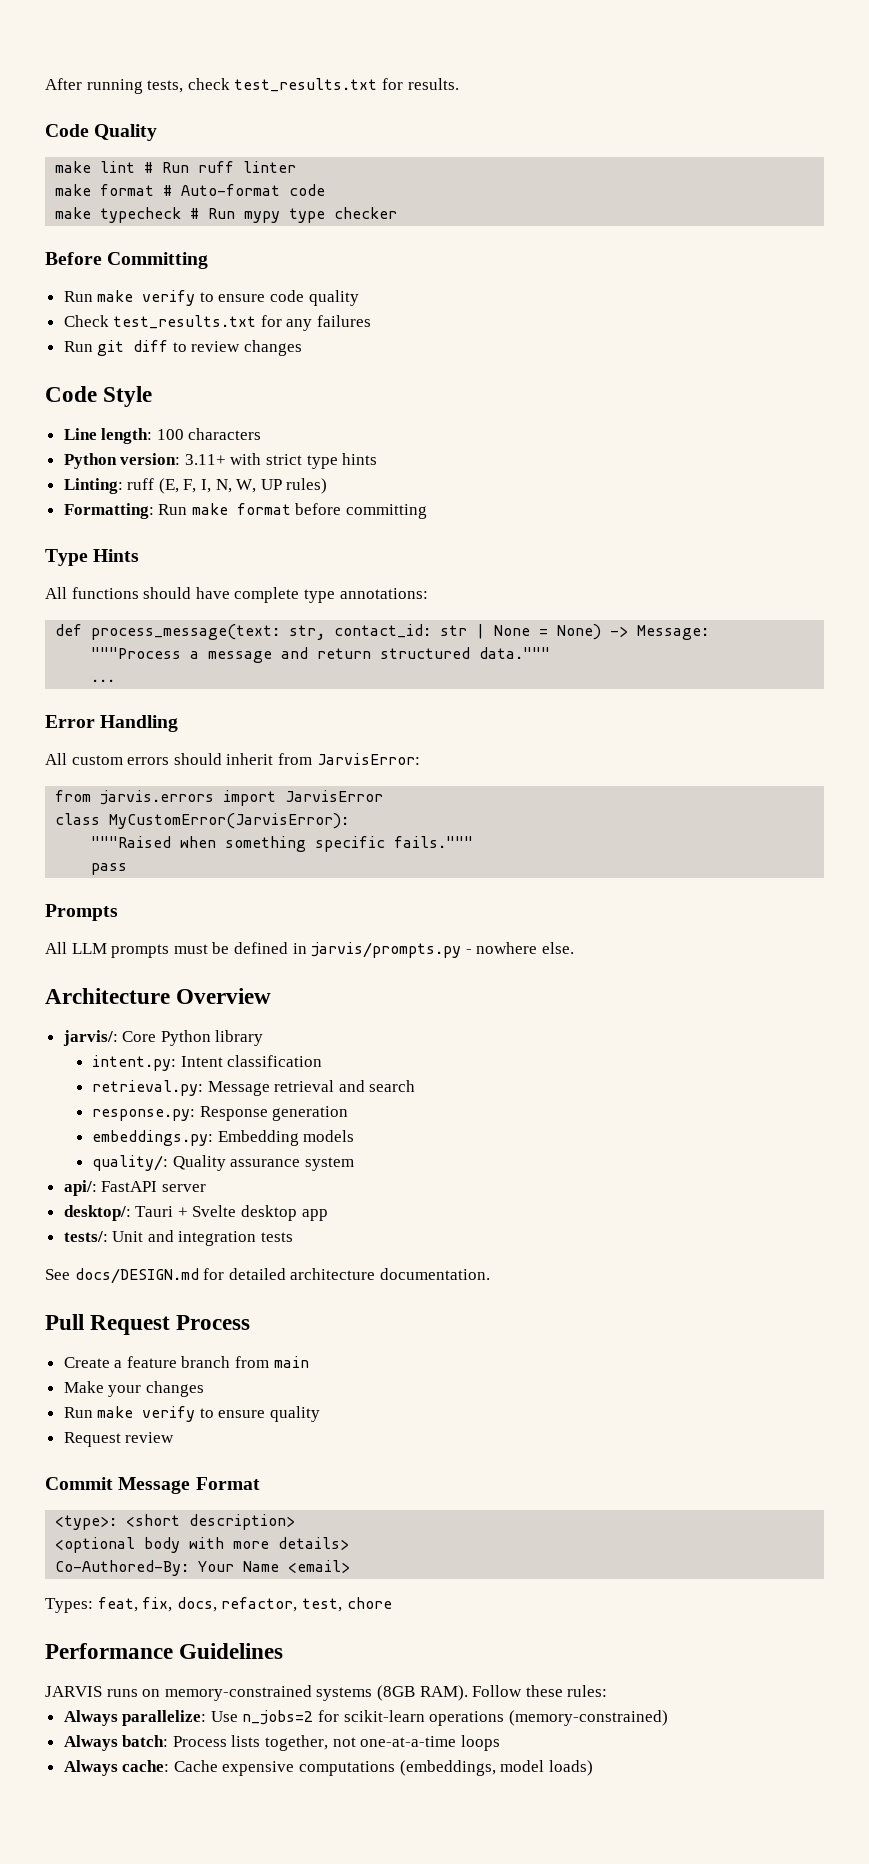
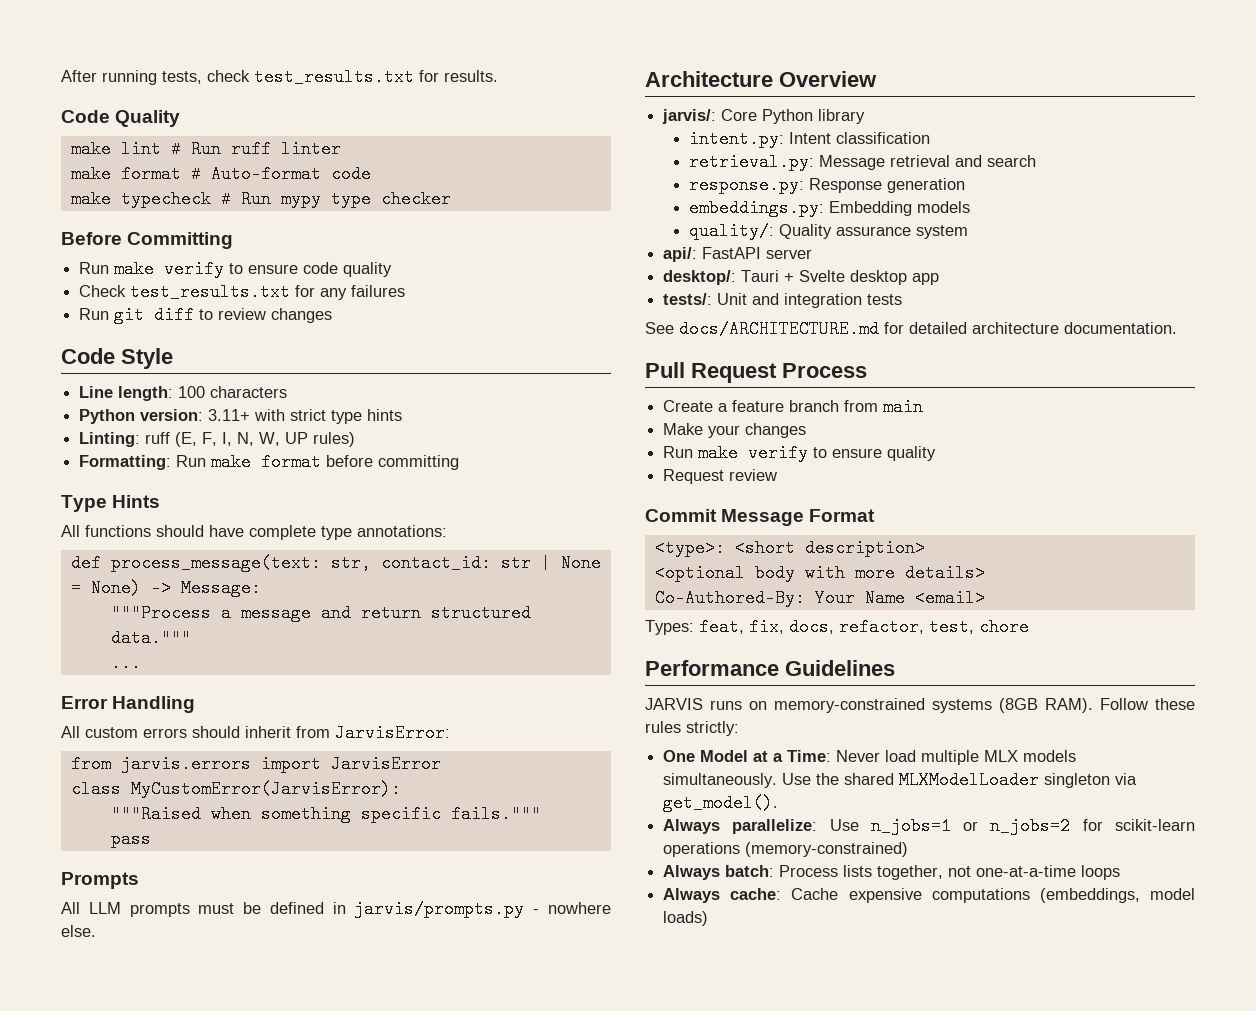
[74,1268,199,1284] docs/DESIGN.md -> [679,320,879,338] docs/ARCHITECTURE.md
[567,1685,608,1697] rules: -> [645,721,739,736] [663,750,1077,765] [663,771,1138,789] [663,794,779,812] rules strictly: // One Model at a Time: Never load multiple MLX models simultaneously. Use the shared MLXModelLoader singleton via get_model().
(238, 1716) none -> [870,817,979,835] n_jobs=1 or

